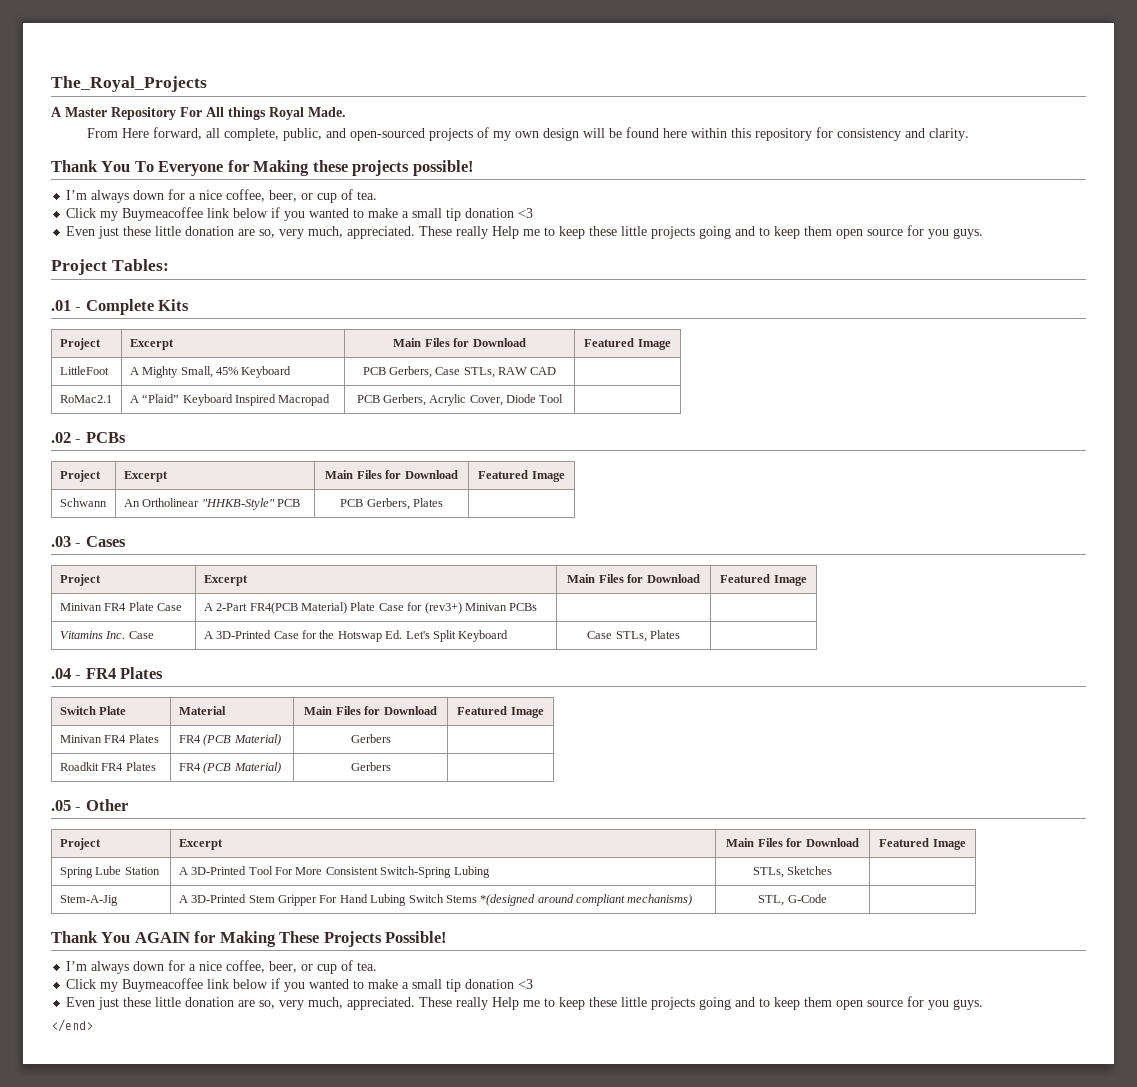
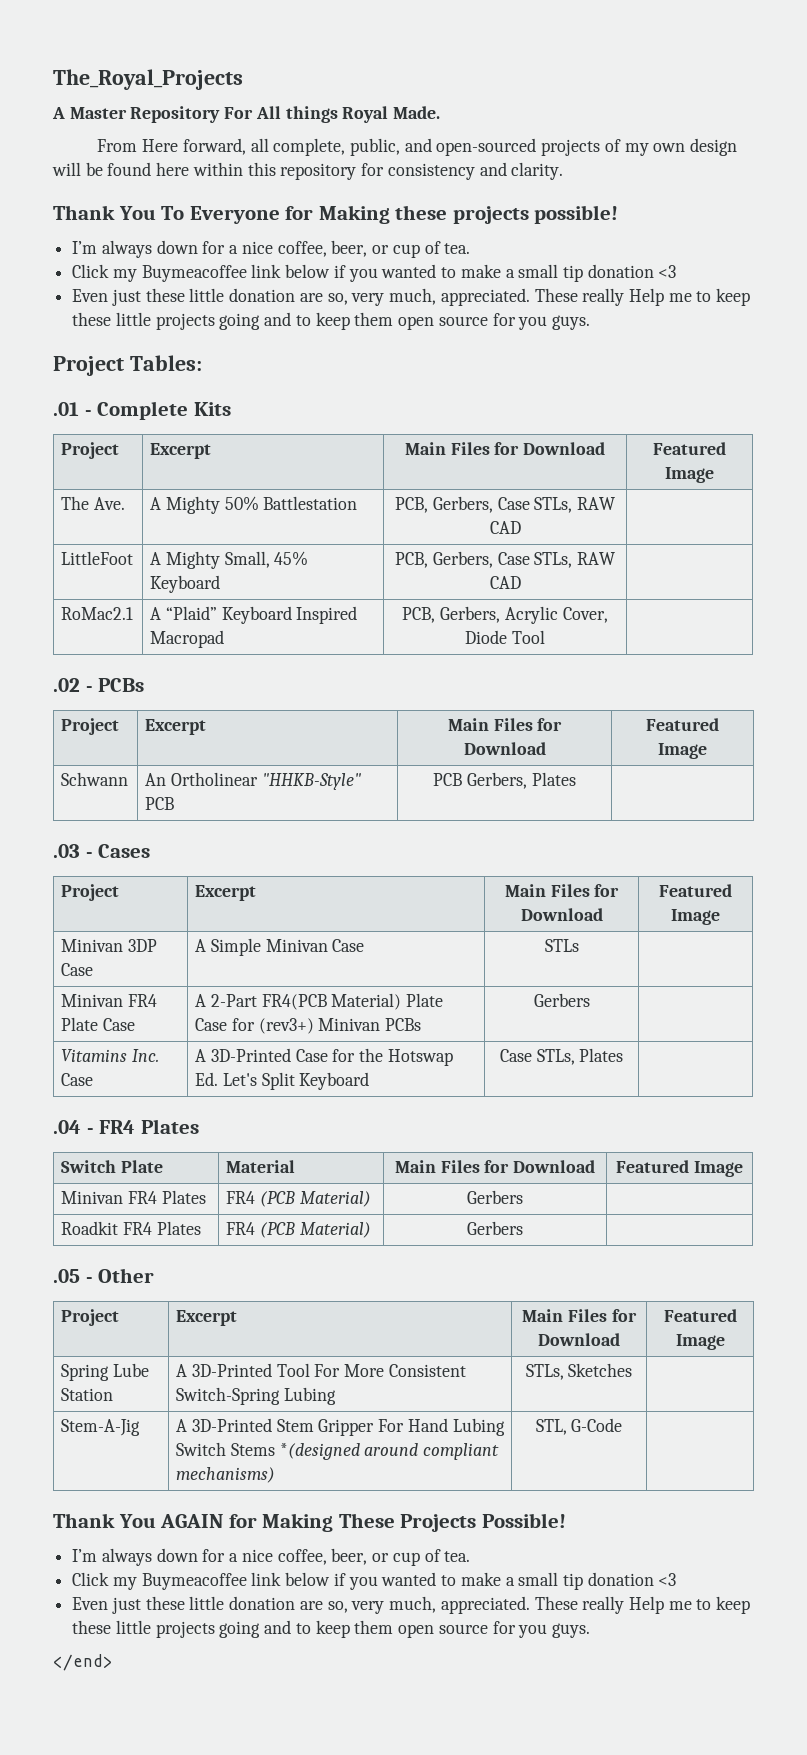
(671, 344) none -> [61,496,126,510] [150,496,358,514] [395,496,615,513] [489,521,521,534] // The Ave. | A Mighty 50% Battlestation | PCB, Gerbers, Case STLs, RAW CAD |
[362,367,386,375] PCB -> [395,552,429,568] PCB,
[356,395,380,403] PCB -> [402,607,436,623] PCB,
(807, 580) none -> [61,939,158,952] [61,963,94,976] [195,938,365,956] [544,939,579,952] // Minivan 3DP Case | A Simple Minivan Case | STLs |
(538, 607) none -> [533,993,590,1007] Gerbers

